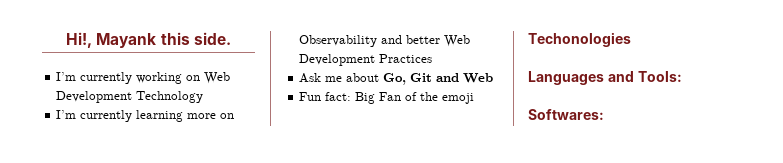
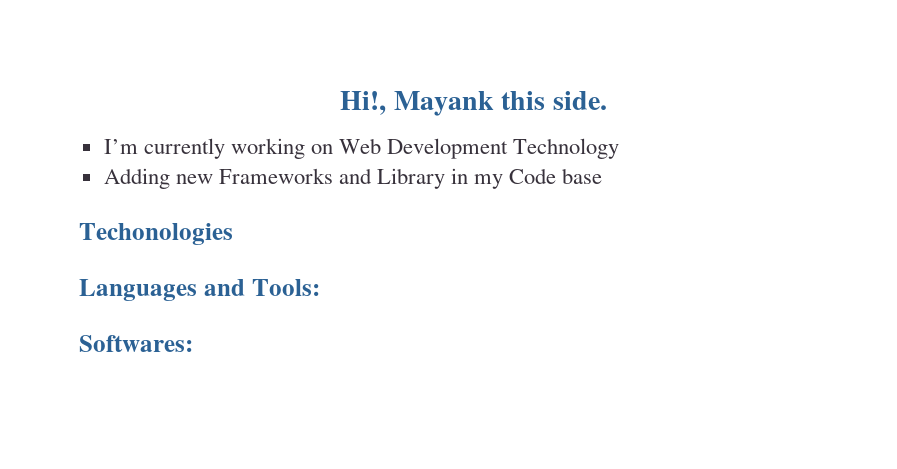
[56,110,235,122] [299,35,471,47] [299,54,433,66] [299,73,494,85] [299,92,475,104] I’m currently learning more on Observability and better Web Development Practices // Ask me about Go, Git and Web // Fun fact: Big Fan of the emoji -> [103,168,603,189] Adding new Frameworks and Library in my Code base

